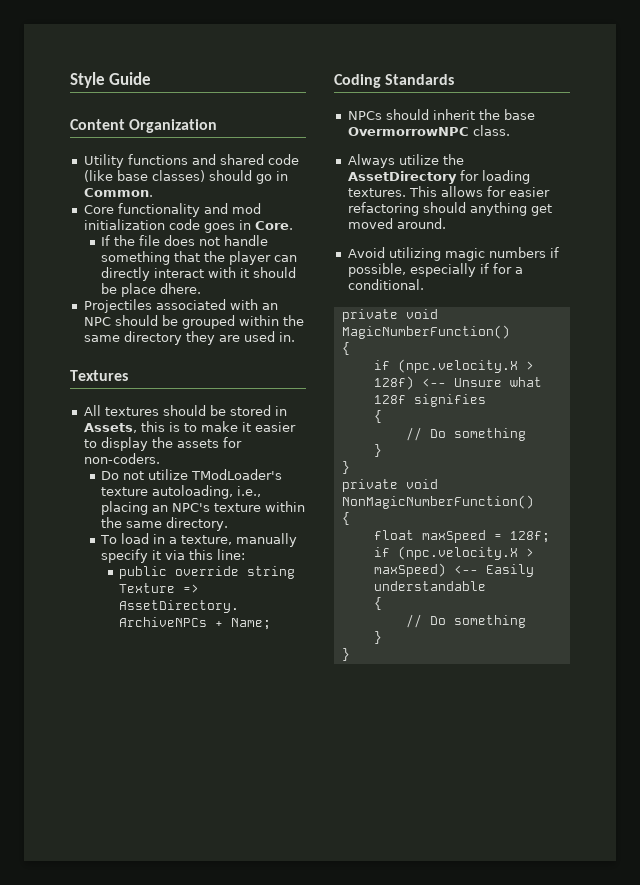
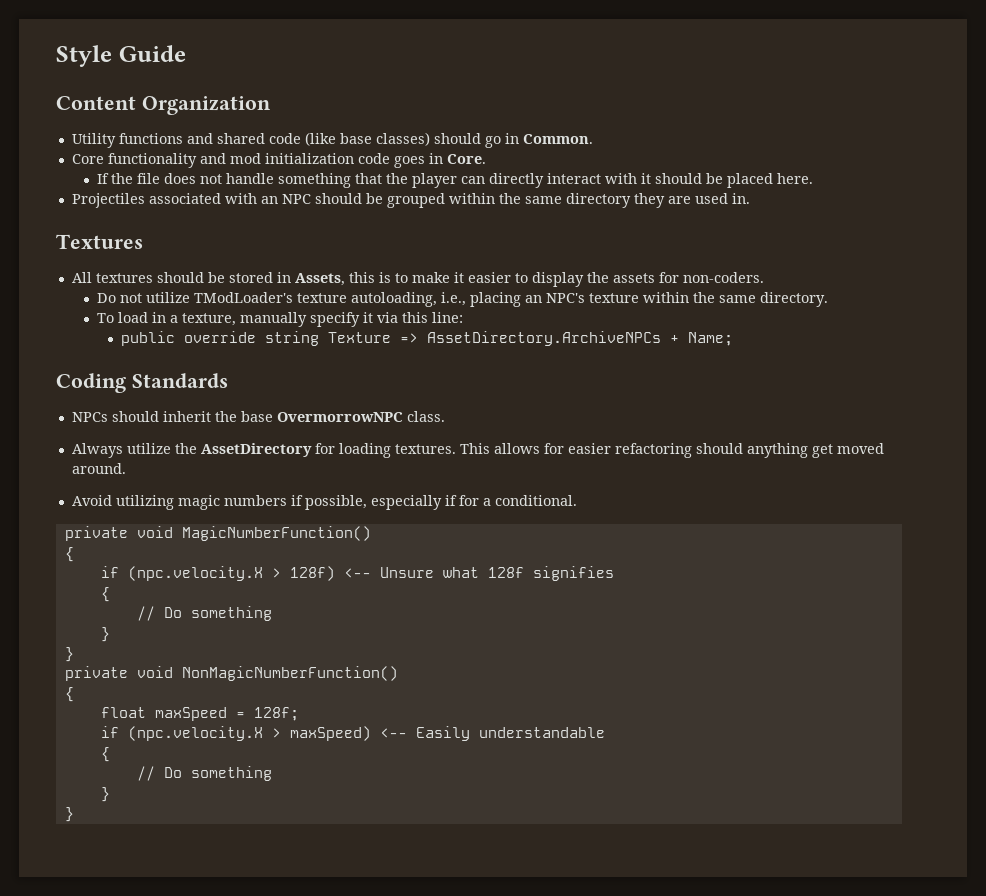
[121,283,202,297] place dhere. -> [726,173,813,188] placed here.

